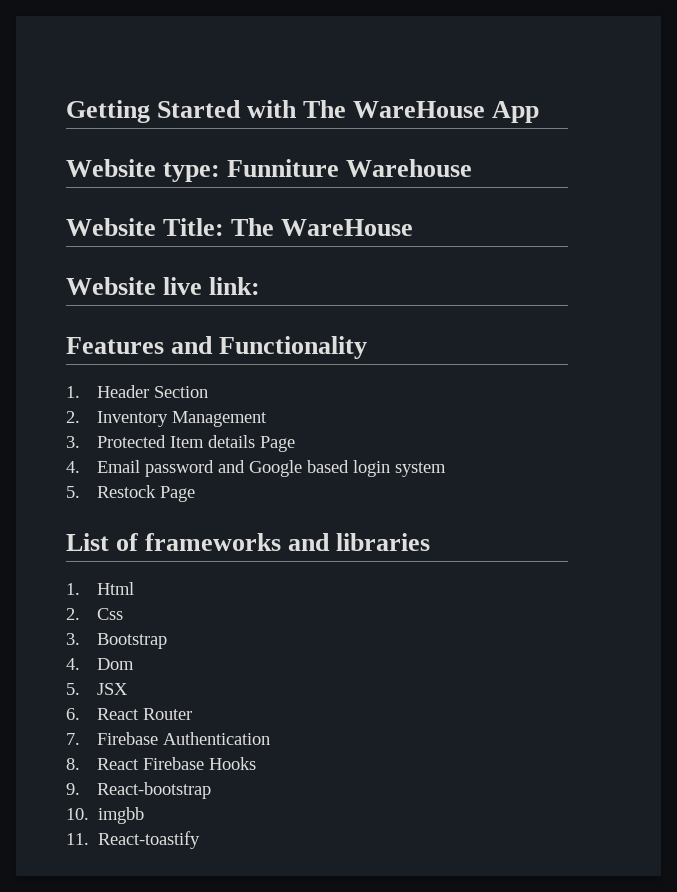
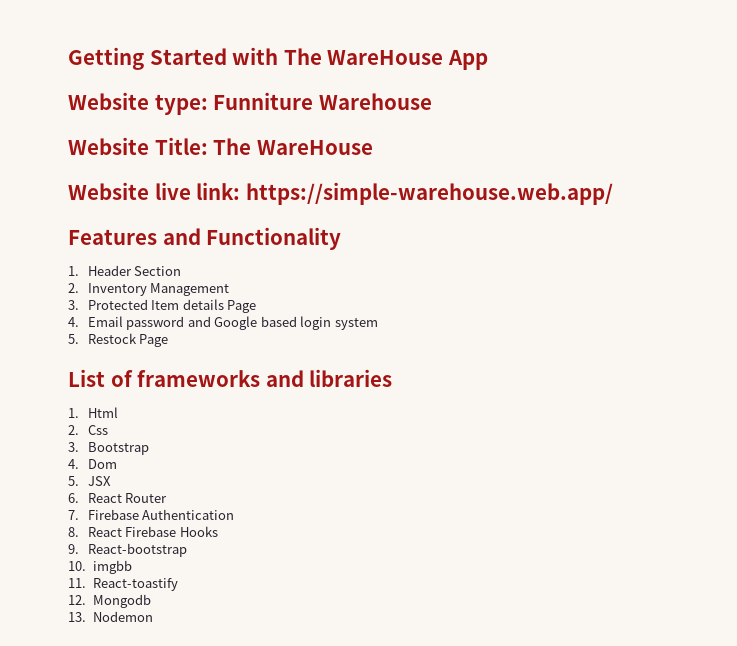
(261, 286) none -> [245,182,613,205] https://simple-warehouse.web.app/
(201, 840) none -> [68,594,151,608] [68,611,153,622] // 12. Mongodb // 13. Nodemon

